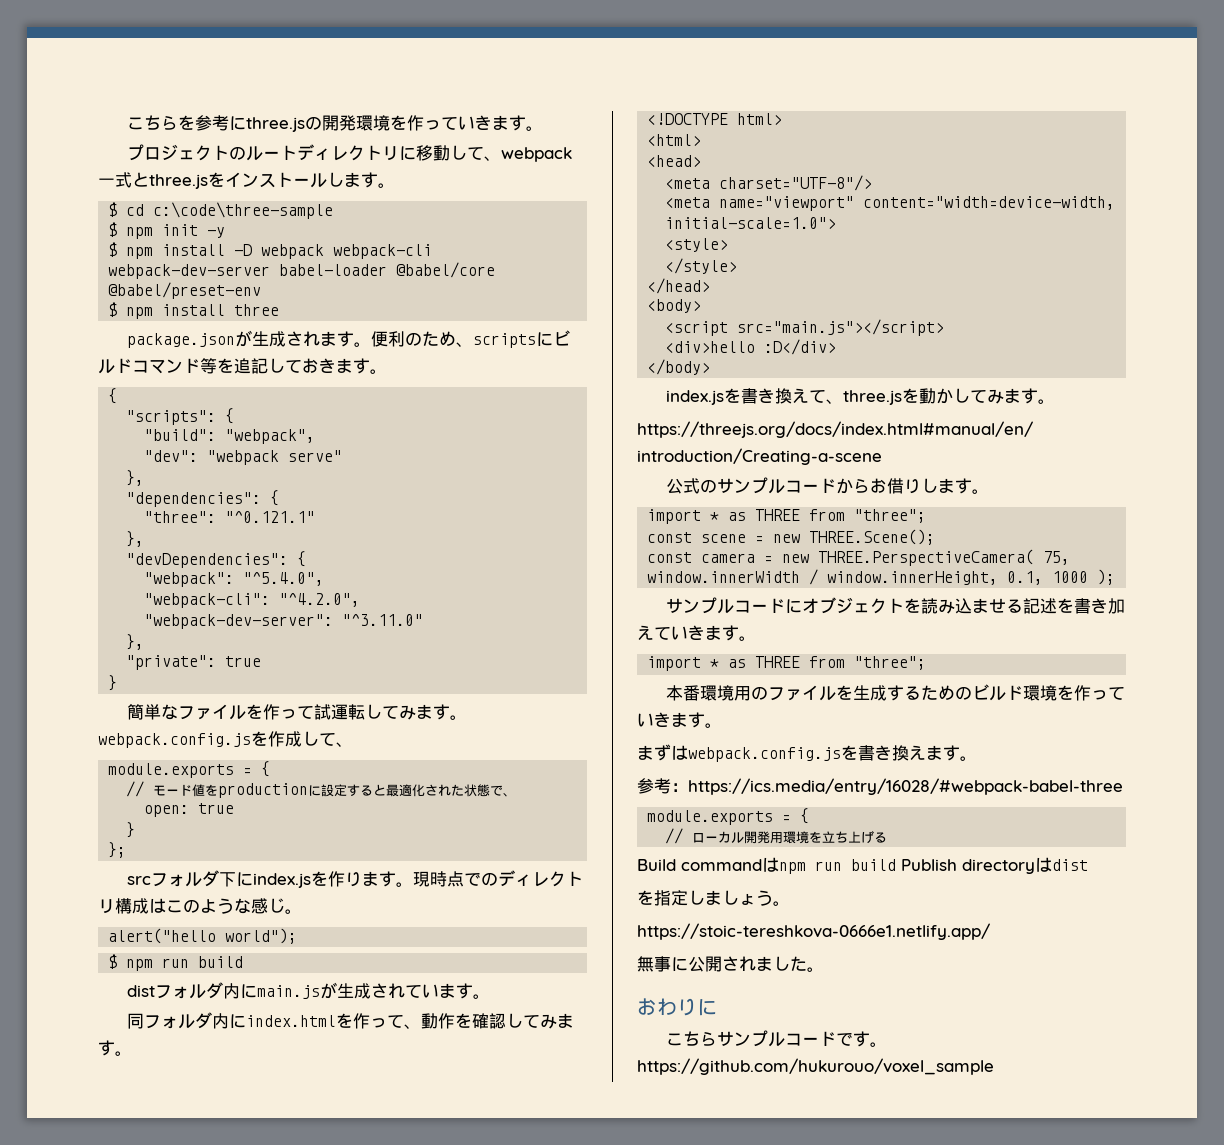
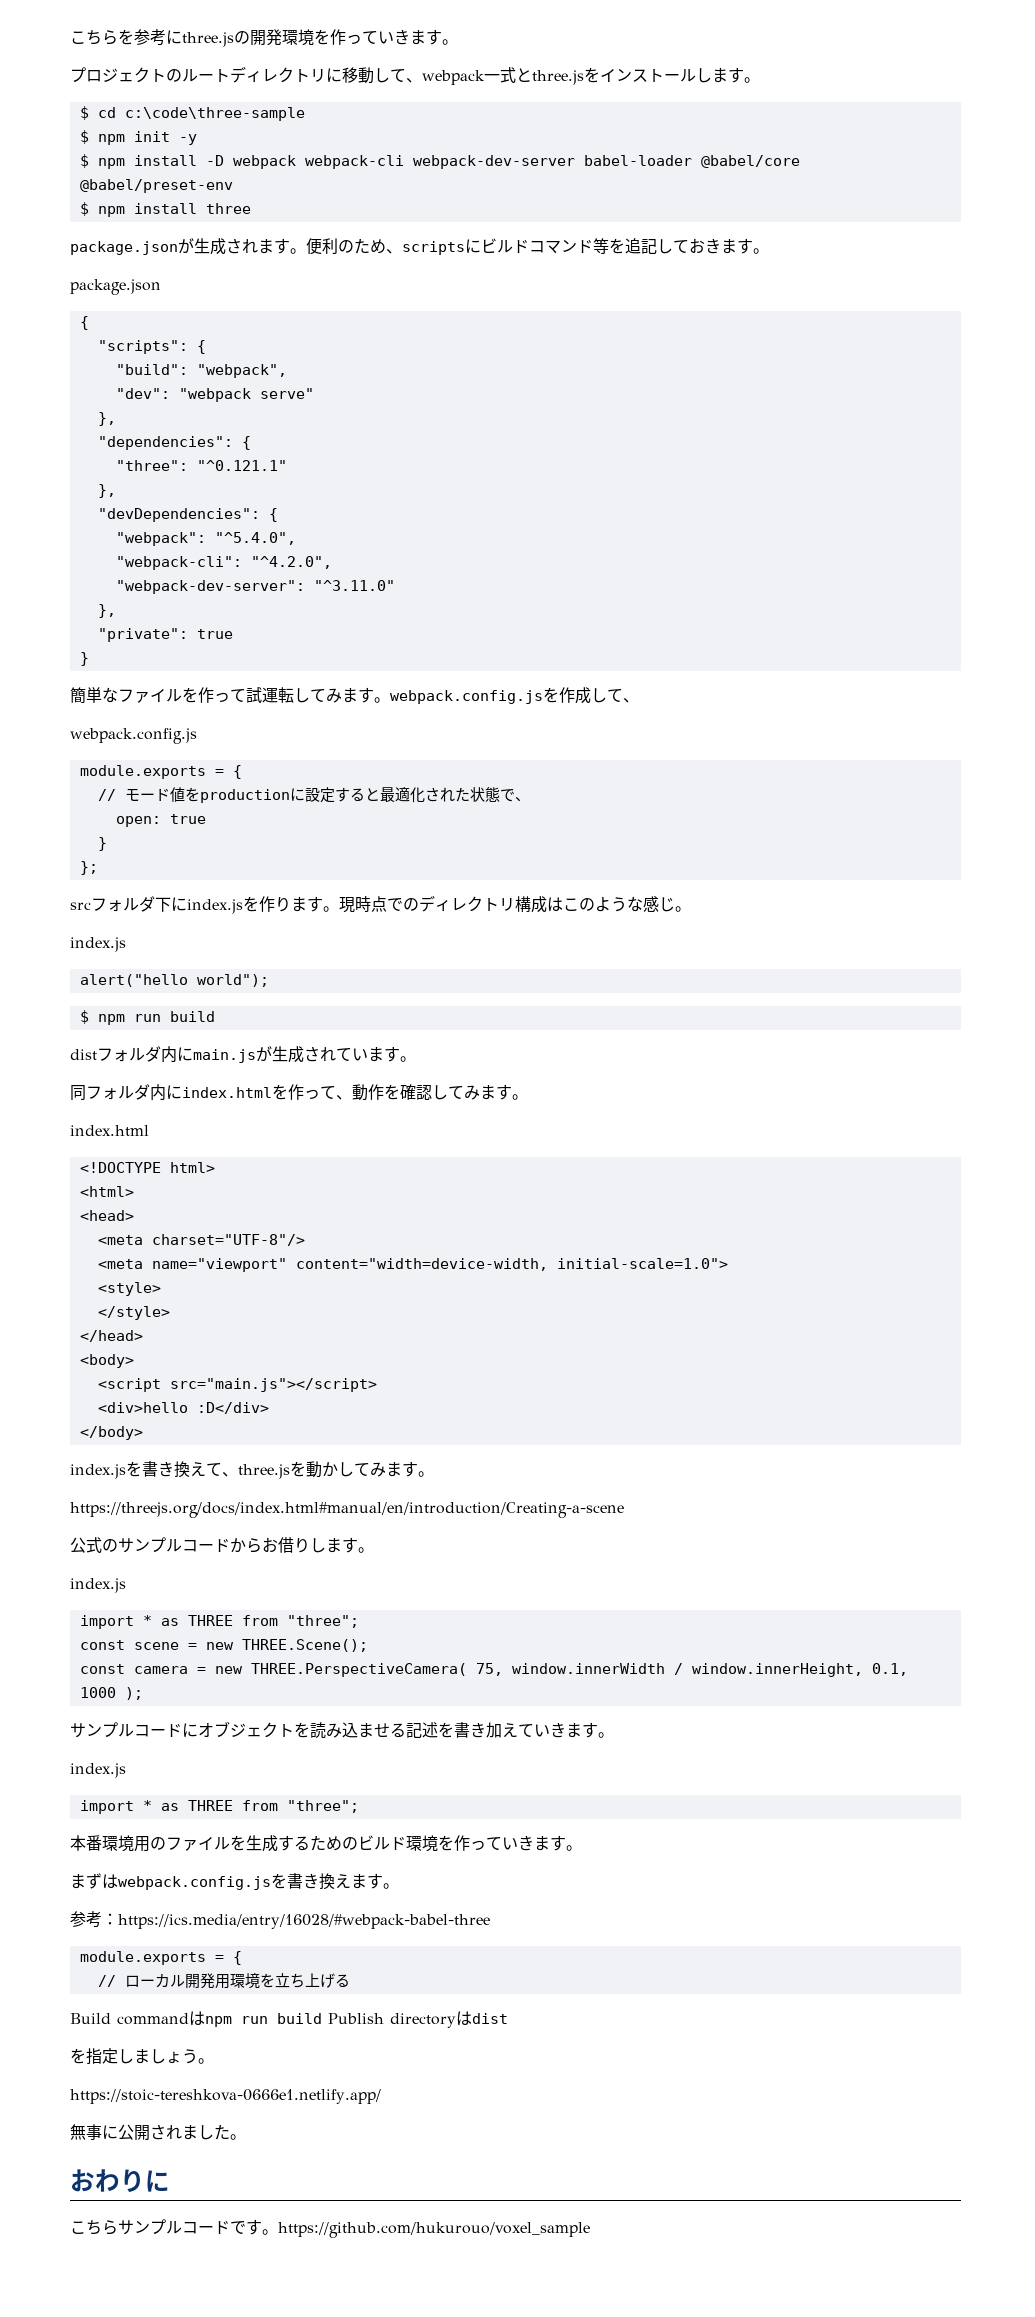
(387, 371) none -> [70,279,161,295] // package.json
(353, 744) none -> [70,728,197,744] // webpack.config.js
(302, 911) none -> [70,937,126,952] // index.js
(132, 1053) none -> [70,1125,149,1136] // index.html
(990, 491) none -> [70,1578,126,1593] // index.js
(756, 638) none -> [70,1763,126,1778] // index.js

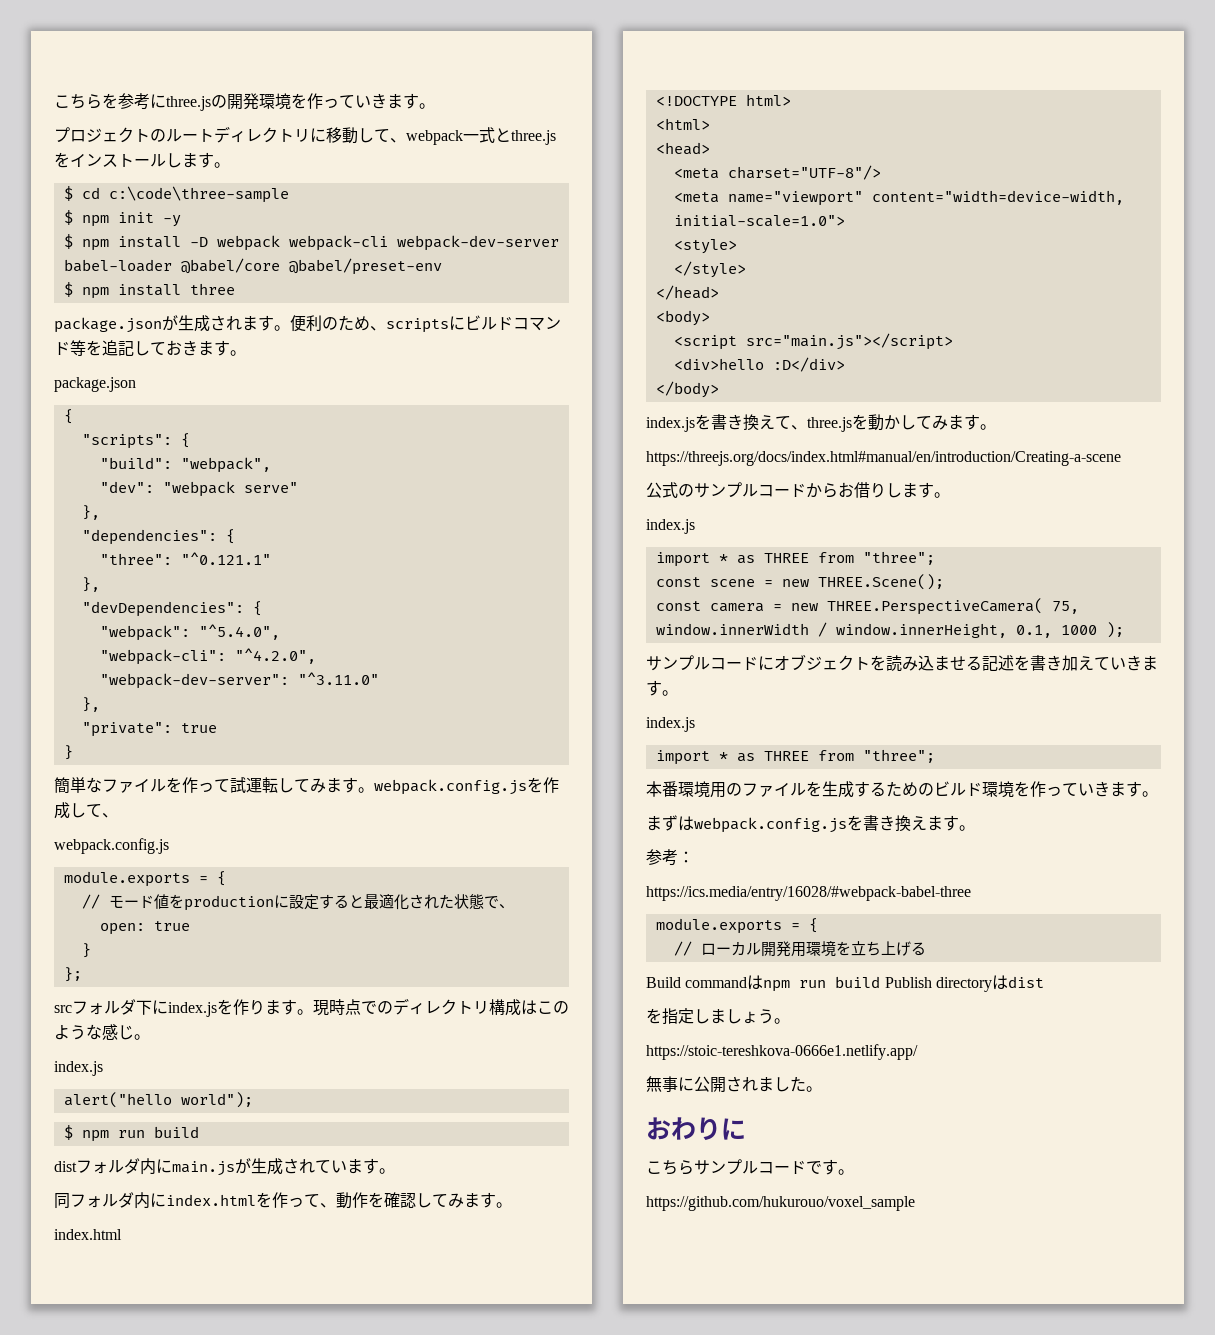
(118, 1919) none -> (694, 857) //
(278, 2232) none -> (854, 1172) //

